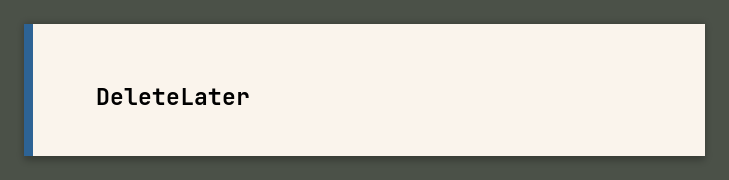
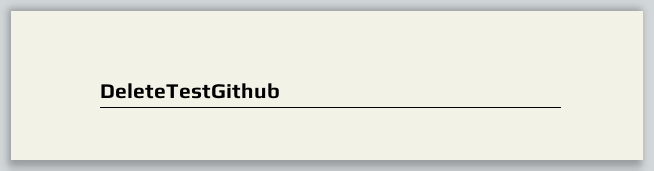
[96,88,250,105] DeleteLater -> [100,83,280,99] DeleteTestGithub

